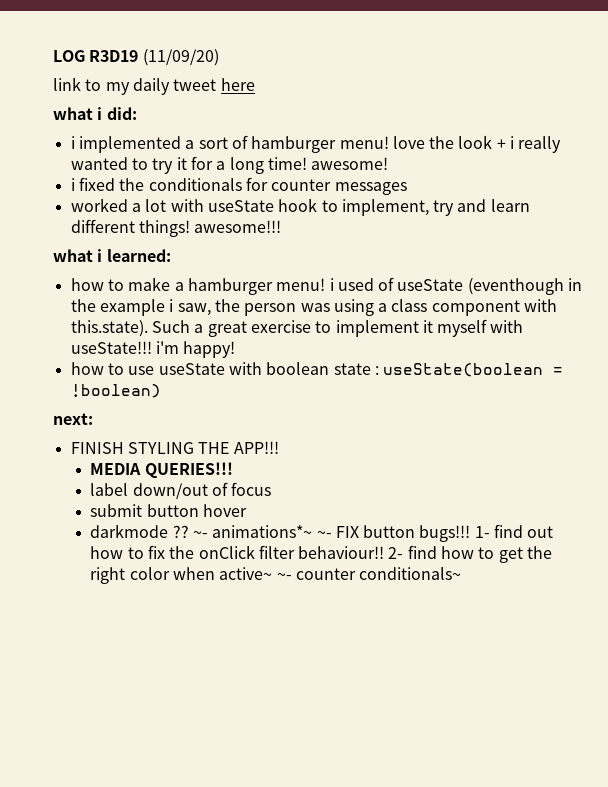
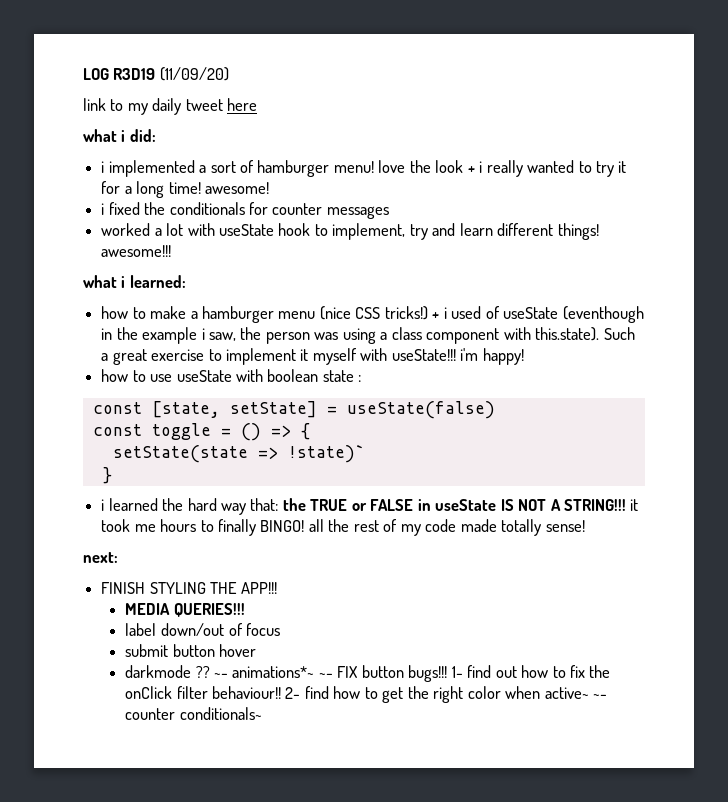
[276,278,326,291] menu! -> [278,306,440,320] menu (nice CSS tricks!) +
[383,363,564,377] [70,384,161,398] useState(boolean = !boolean) -> [92,401,495,419] [92,423,310,441] [112,445,365,463] [102,467,112,484] [101,498,639,515] [101,519,585,536] // const [state, setState] = useState(false) // const toggle = () => { // setState(state => !state)` // } // i learned the hard way that: the TRUE or FALSE in useState IS NOT A STRING!!! it took me hours to finally BINGO! all the rest of my code made totally sense!

